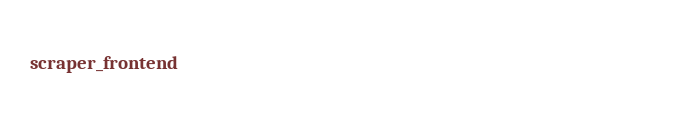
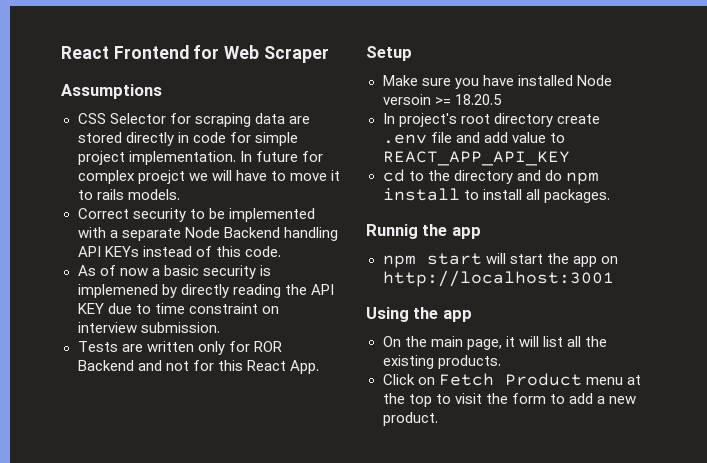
[30,56,178,73] scraper_frontend -> [61,45,329,63] [61,84,162,99] [77,113,310,127] [77,132,298,146] [77,151,323,165] [77,170,340,184] [77,189,180,200] [77,208,315,222] [77,227,338,241] [77,246,281,257] [77,265,271,279] [77,284,334,298] [77,303,279,314] [77,322,220,333] [77,341,282,355] [77,360,319,374] [366,46,412,61] [382,75,612,89] [382,94,502,105] [382,113,600,127] [382,132,565,144] [382,151,570,166] [382,169,599,185] [382,188,610,203] [366,224,481,239] [382,253,618,268] [382,270,614,287] [366,307,472,322] [382,336,607,350] [382,355,501,369] [382,373,641,386] [382,393,636,407] [382,412,438,426] React Frontend for Web Scraper // Assumptions // CSS Selector for scraping data are stored directly in code for simple project implementation. In future for complex proejct we will have to move it to rails models. // Correct security to be implemented with a separate Node Backend handling API KEYs instead of this code. // As of now a basic security is implemened by directly reading the API KEY due to time constraint on interview submission. // Tests are written only for ROR Backend and not for this React App. // Setup // Make sure you have installed Node versoin >= 18.20.5 // In project's root directory create .env file and add value to REACT_APP_API_KEY // cd to the directory and do npm install to install all packages. // Runnig the app // npm start will start the app on http://localhost:3001 // Using the app // On the main page, it will list all the existing products. // Click on Fetch Product menu at the top to visit the form to add a new product.

